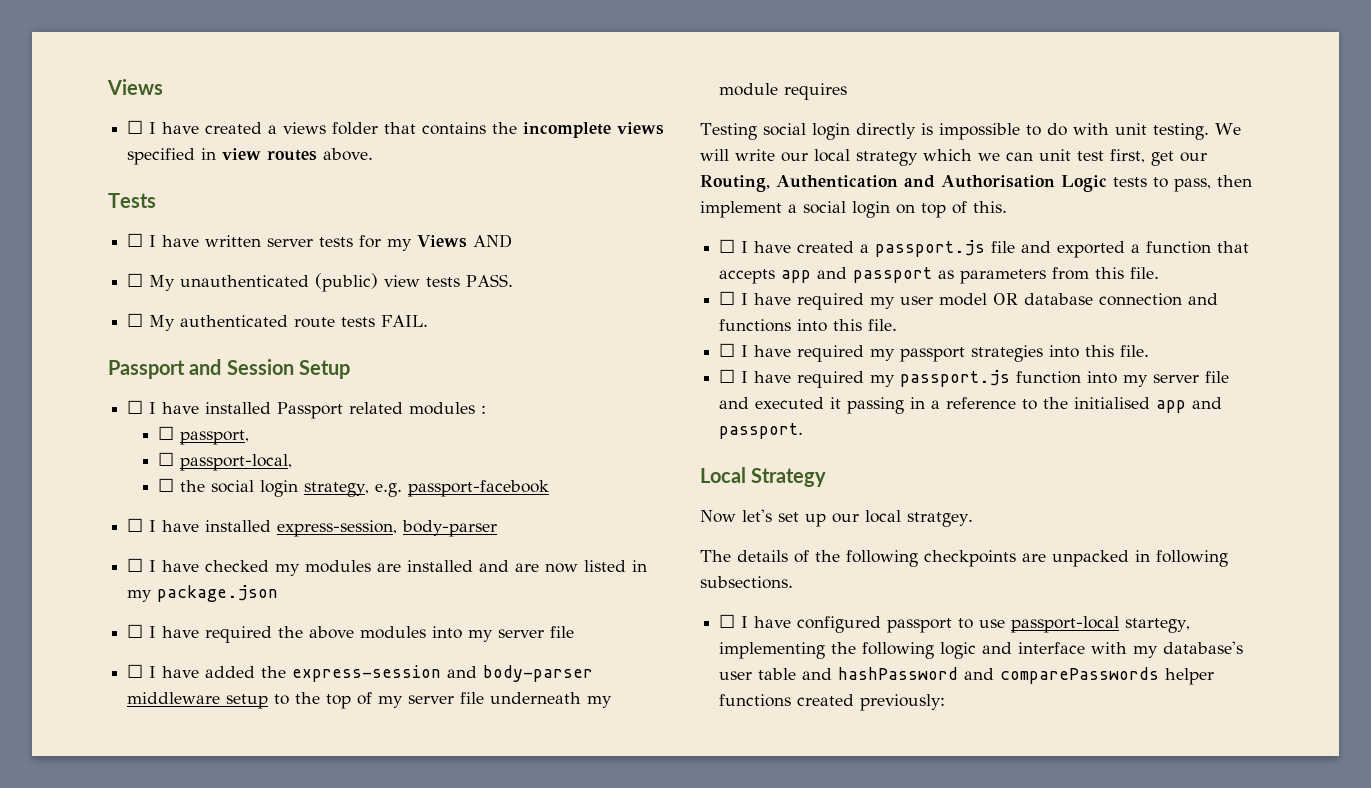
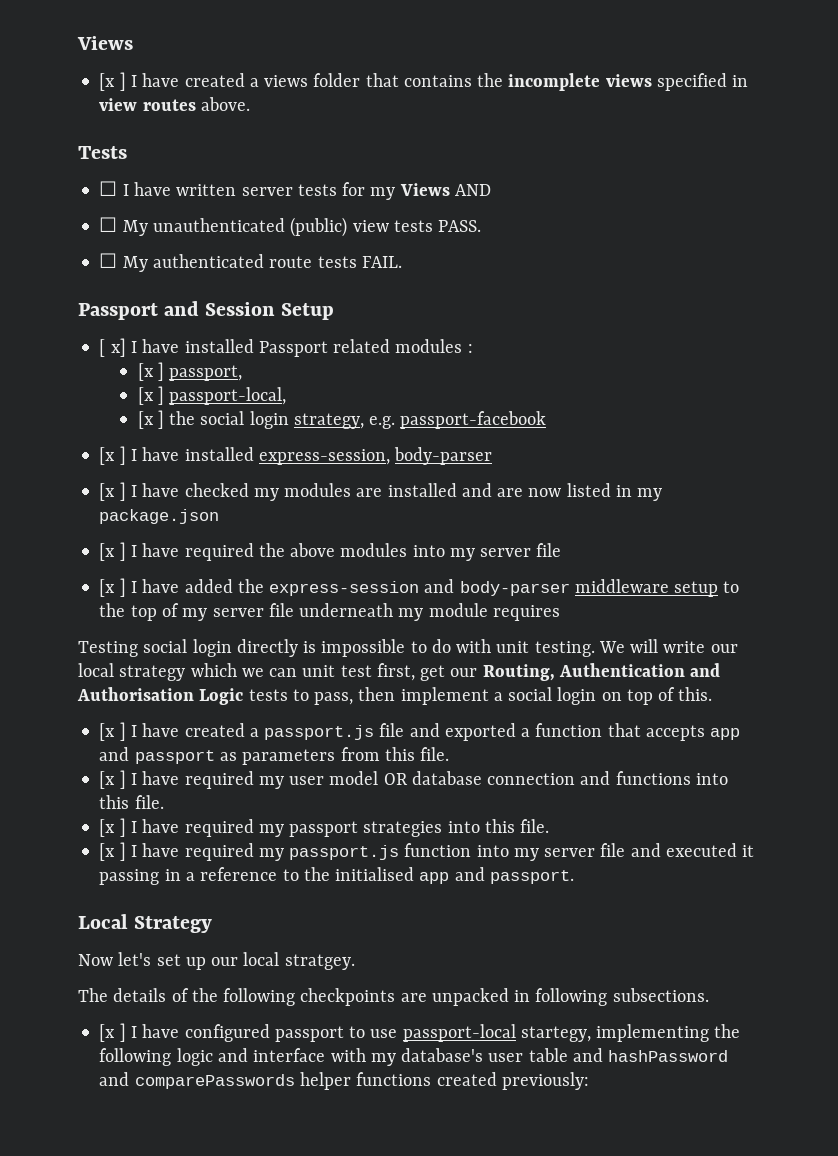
[127,120,144,134] ☐ -> [99,72,126,91] [x ]
[127,400,144,414] ☐ -> [99,338,126,357] [ x]
[158,426,175,440] ☐ -> [137,362,164,381] [x ]
[158,452,175,466] ☐ -> [137,386,164,405] [x ]
[158,478,175,492] ☐ -> [137,410,164,429] [x ]
[127,518,144,532] ☐ -> [99,446,126,465] [x ]
[127,558,144,572] ☐ -> [99,482,126,501] [x ]
[127,624,144,638] ☐ -> [99,542,126,561] [x ]
[127,664,144,678] ☐ -> [99,578,126,597] [x ]
[719,239,736,253] ☐ -> [99,722,126,741] [x ]
[719,291,736,305] ☐ -> [99,770,126,789] [x ]
[719,343,736,357] ☐ -> [99,818,126,837] [x ]
[719,369,736,383] ☐ -> [99,842,126,861] [x ]
[719,614,736,628] ☐ -> [99,1023,126,1042] [x ]

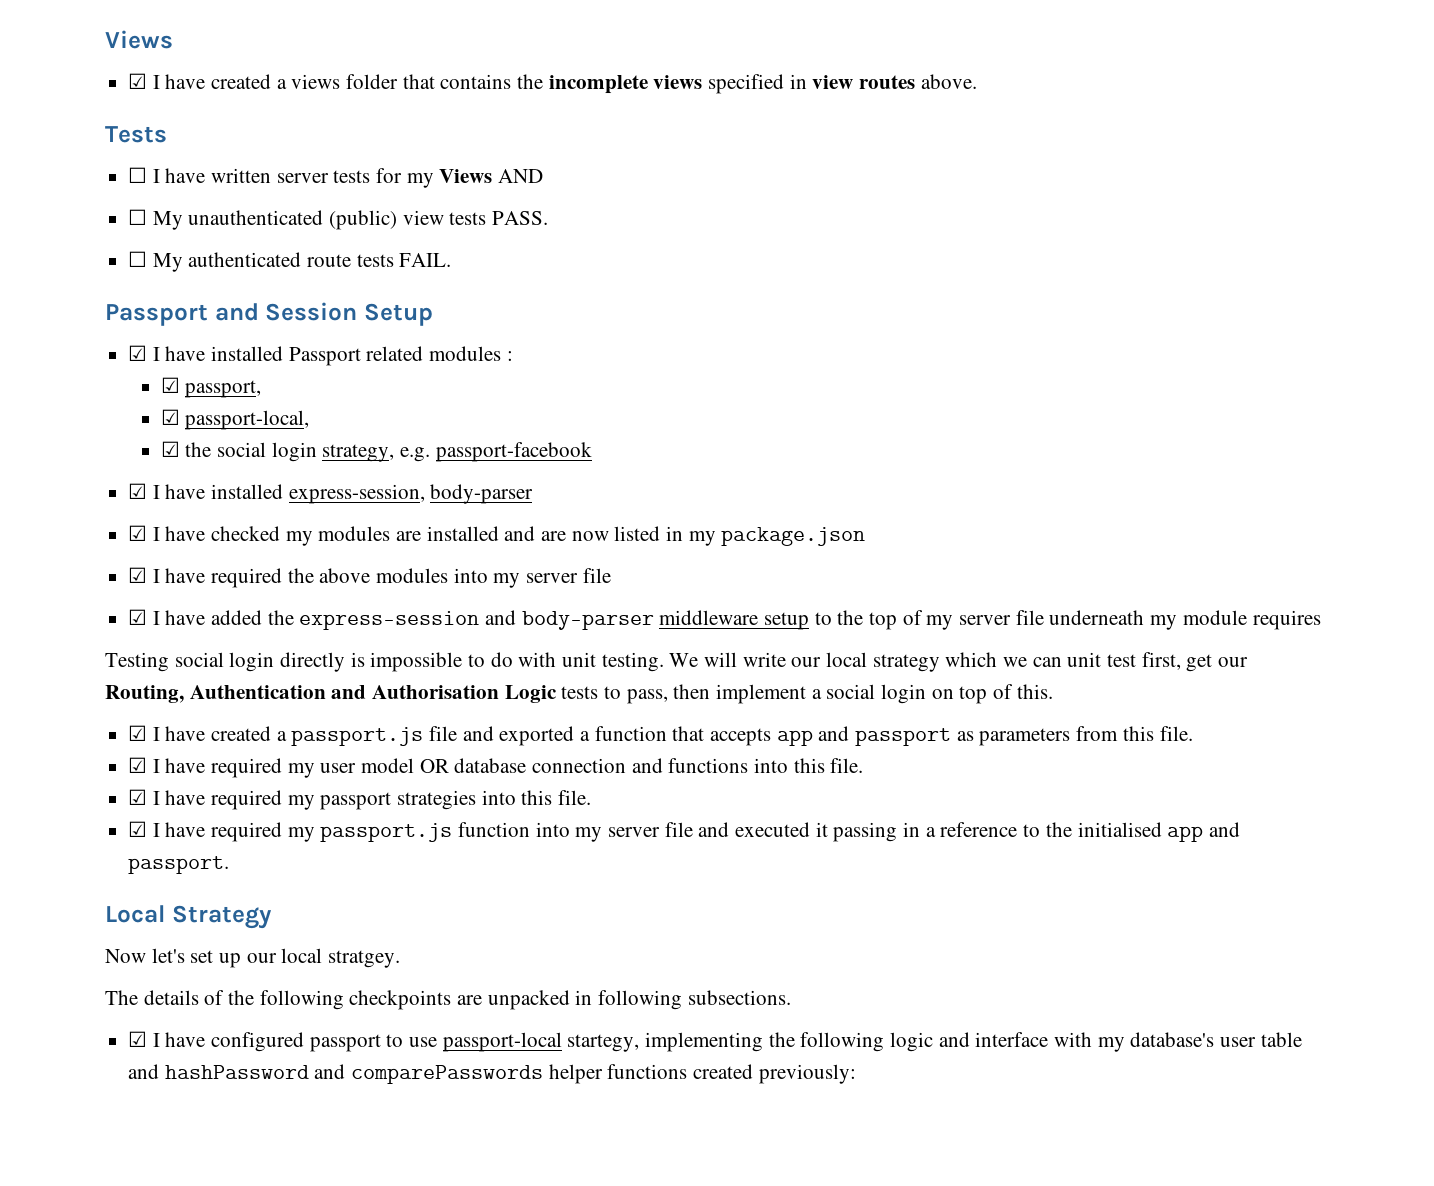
[99,72,126,91] [x ] -> [128,73,148,89] ☑
[99,338,126,357] [ x] -> [128,345,148,361] ☑
[137,362,164,381] [x ] -> [160,377,180,393] ☑
[137,386,164,405] [x ] -> [160,409,180,425] ☑
[137,410,164,429] [x ] -> [160,441,180,457] ☑
[99,446,126,465] [x ] -> [128,483,148,499] ☑
[99,482,126,501] [x ] -> [128,525,148,541] ☑
[99,542,126,561] [x ] -> [128,567,148,583] ☑
[99,578,126,597] [x ] -> [128,609,148,625] ☑
[99,722,126,741] [x ] -> [128,725,148,741] ☑
[99,770,126,789] [x ] -> [128,757,148,773] ☑
[99,818,126,837] [x ] -> [128,789,148,805] ☑
[99,842,126,861] [x ] -> [128,821,148,837] ☑
[99,1023,126,1042] [x ] -> [128,1031,148,1047] ☑

